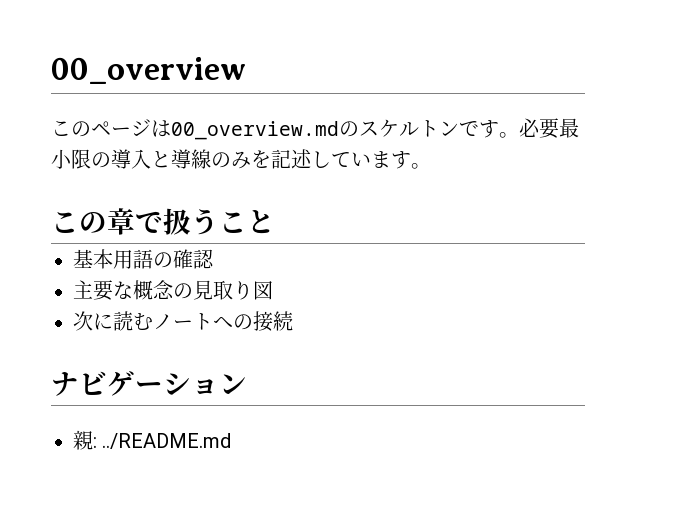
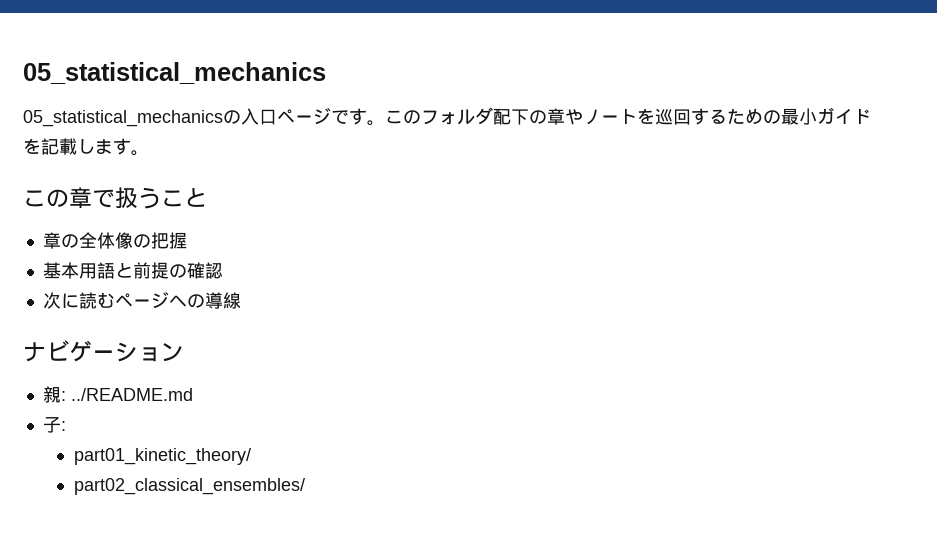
[51,57,246,84] [51,118,579,140] [51,149,371,169] 00_overview // このページは00_overview.mdのスケルトンです。必要最小限の導入と導線のみを記述してい -> [23,62,326,84] [23,107,871,127] [23,138,95,155] 05_statistical_mechanics // 05_statistical_mechanicsの入口ページです。このフォルダ配下の章やノートを巡回するための最小ガイドを記載し
(275, 222) none -> [42,232,187,249] // 章の全体像の把握
(153, 259) none -> [114,262,169,279] と前提
[73,280,273,301] // 主要な概念の見取り図 -> (223, 270) none
[153,311,293,332] ノートへの接続 -> [114,292,241,309] ページへの導線
(232, 441) none -> [42,417,66,433] [73,448,251,465] [73,478,305,495] // 子: // part01_kinetic_theory/ // part02_classical_ensembles/

